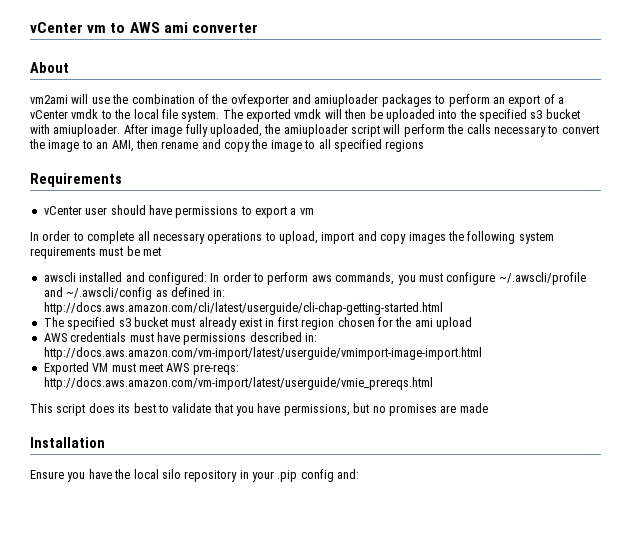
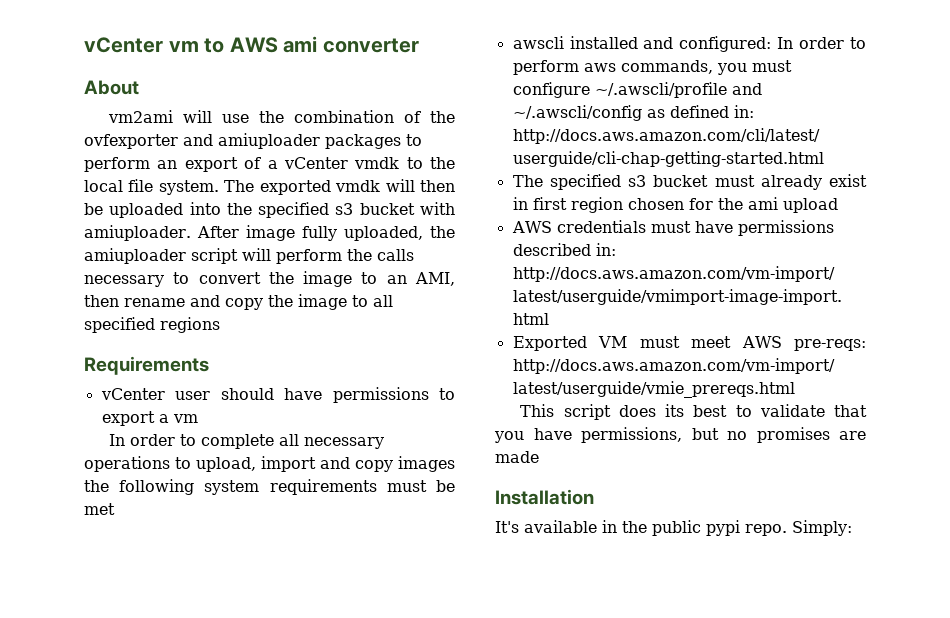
[30,469,360,482] Ensure you have the local silo repository in your .pip config and: -> [495,520,852,536] It's available in the public pypi repo. Simply:

